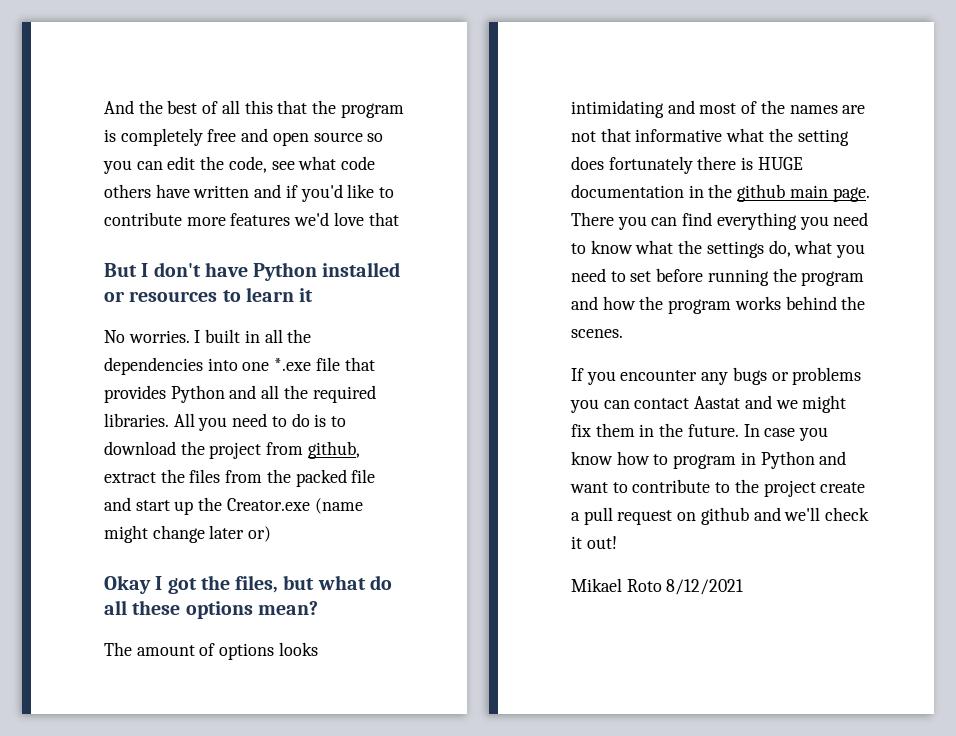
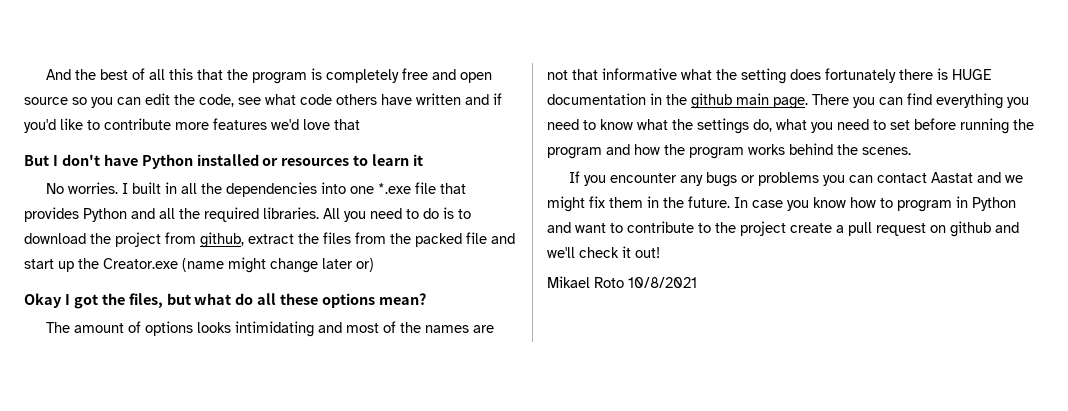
[666,579,744,595] 8/12/2021 -> [628,277,697,288] 10/8/2021

